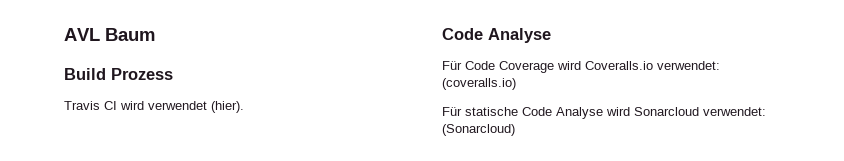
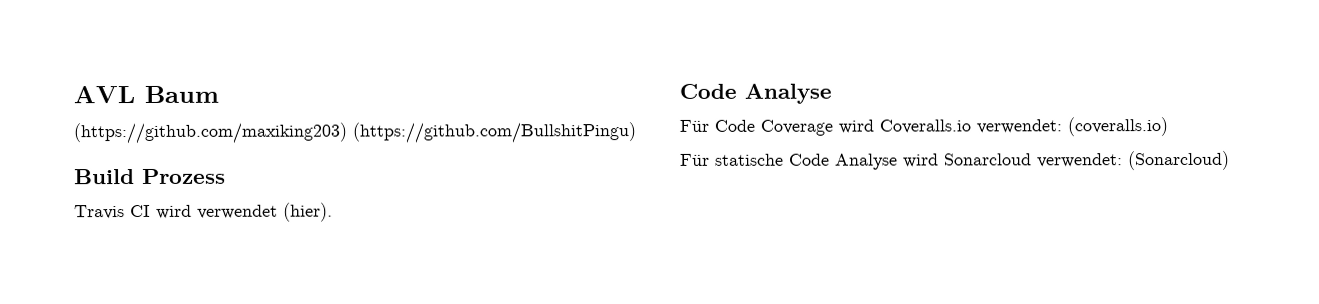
(155, 34) none -> [73,122,636,145] // (https://github.com/maxiking203) (https://github.com/BullshitPingu)

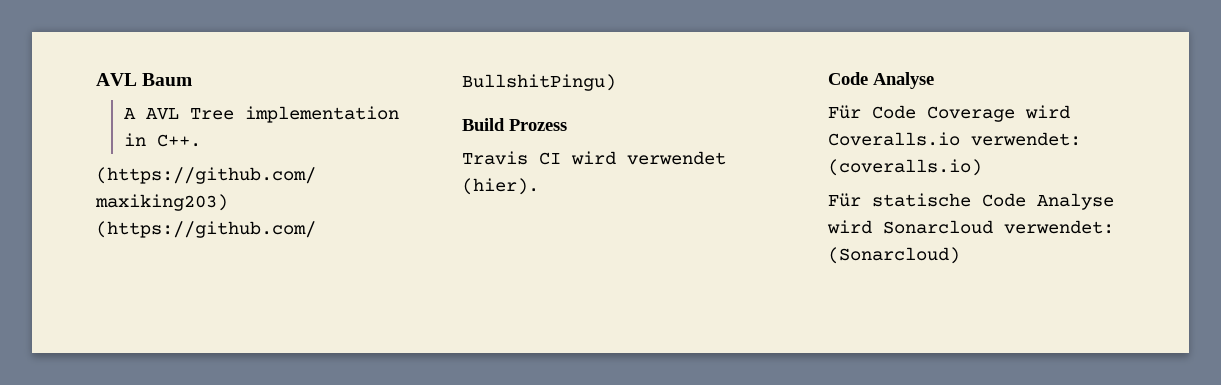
(219, 94) none -> [123,106,399,123] [123,133,201,147] // A AVL Tree implementation in C++.

